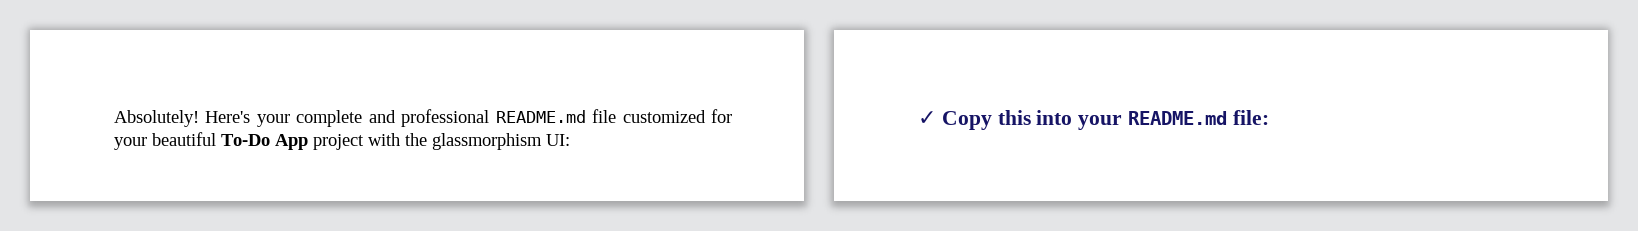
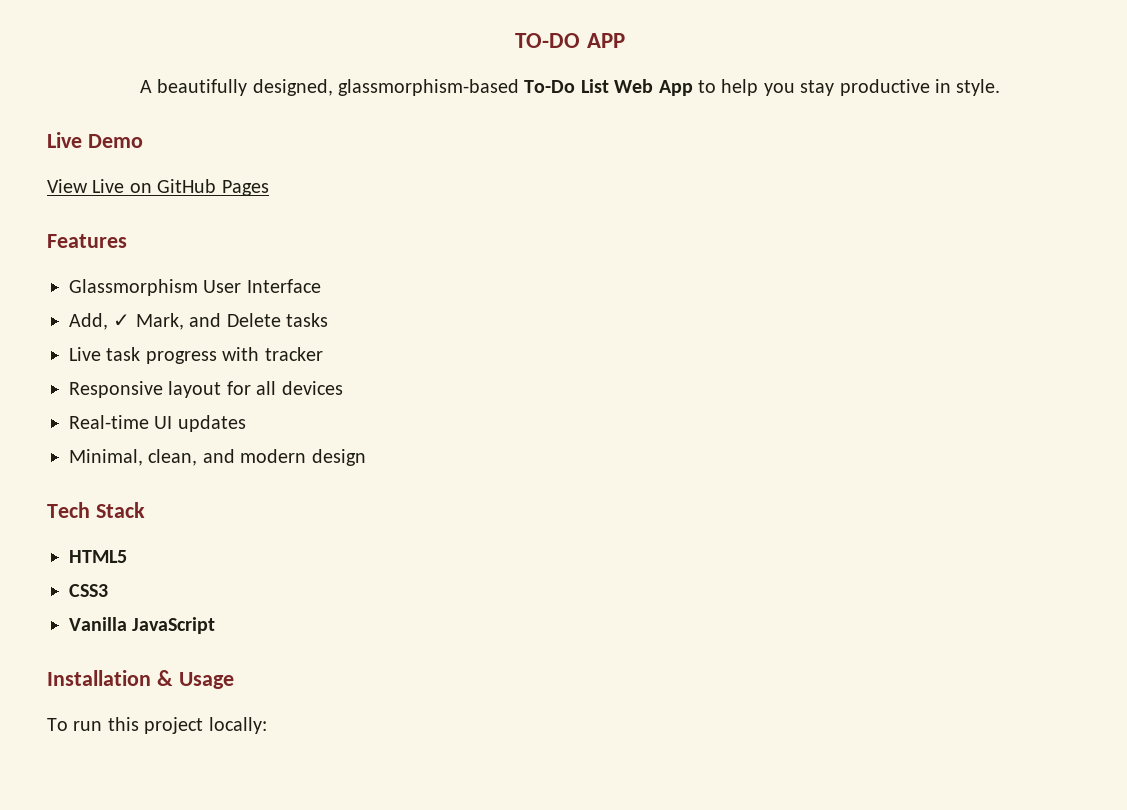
[114,109,733,127] [114,132,570,150] [918,110,1269,130] Absolutely! Here's your complete and professional README.md file customized for your beautiful To-Do App project with the glassmorphism UI: // ✓ Copy this into your README.md file: -> [515,33,625,48] [139,79,1001,96] [47,132,143,148] [47,179,269,196] [47,234,127,248] [69,279,321,296] [69,313,328,330] [69,347,323,364] [69,381,343,398] [69,415,246,432] [69,449,366,466] [47,502,145,518] [69,550,127,563] [69,584,108,597] [69,617,216,634] [47,670,234,689] [47,717,267,734] TO-DO APP // A beautifully designed, glassmorphism-based To-Do List Web App to help you stay productive in style. // Live Demo // View Live on GitHub Pages // Features // Glassmorphism User Interface // Add, ✓ Mark, and Delete tasks // Live task progress with tracker // Responsive layout for all devices // Real-time UI updates // Minimal, clean, and modern design // Tech Stack // HTML5 // CSS3 // Vanilla JavaScript // Installation & Usage // To run this project locally:

